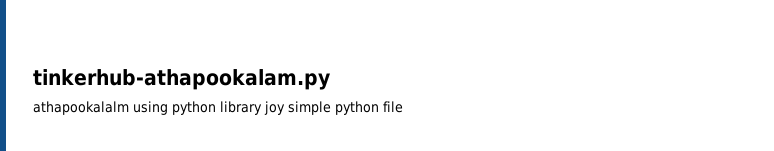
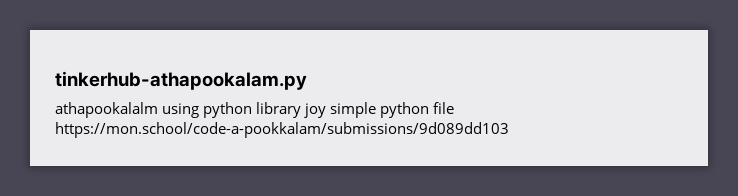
(403, 107) none -> [55,122,509,138] https://mon.school/code-a-pookkalam/submissions/9d089dd103

